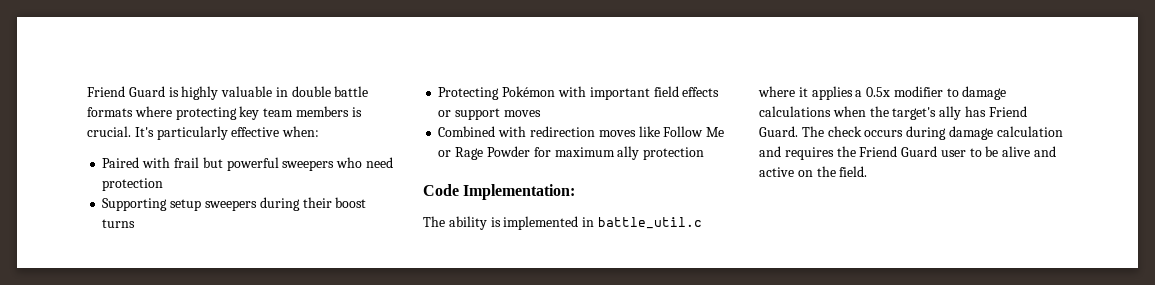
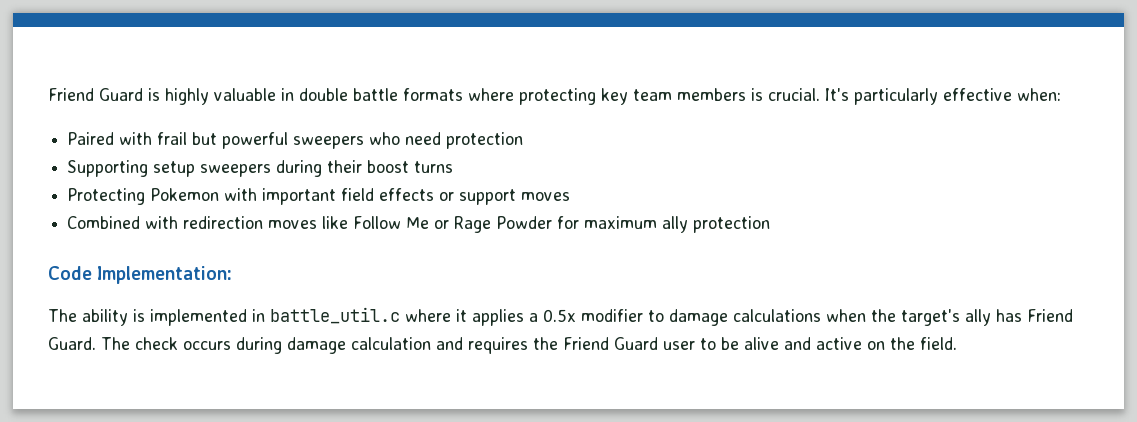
[502,86,556,97] Pokémon -> [150,188,220,201] Pokemon

